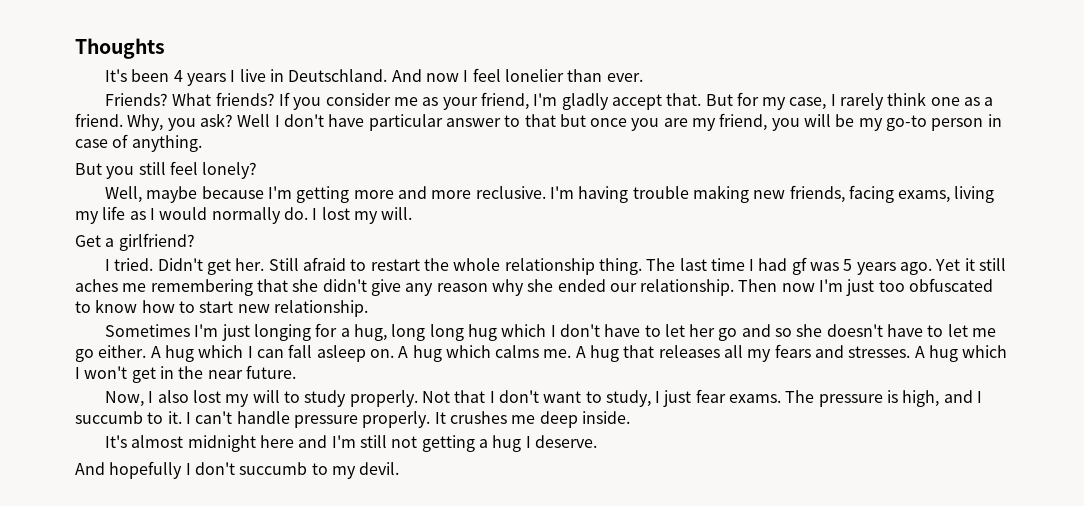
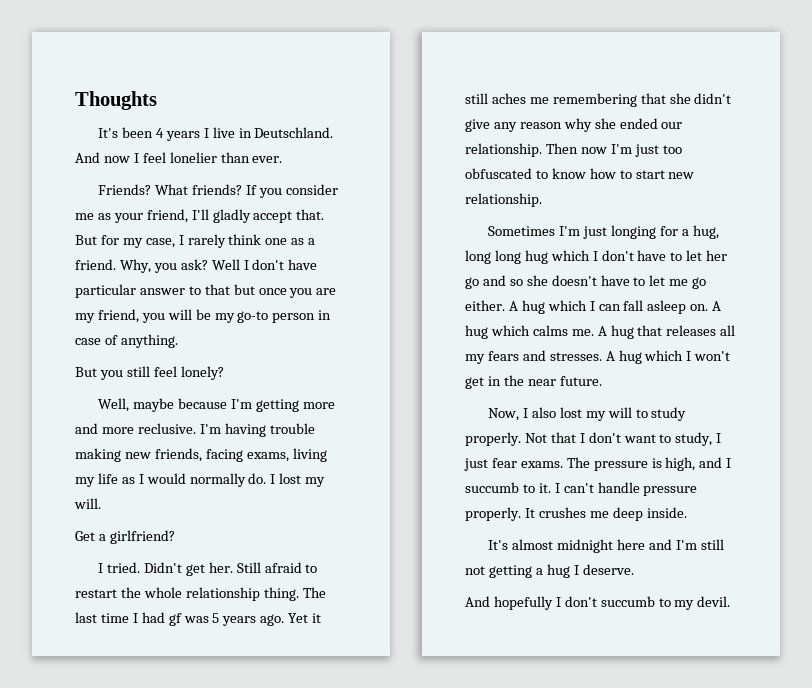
[533,93,558,106] I'm -> [191,209,209,220] I'll

